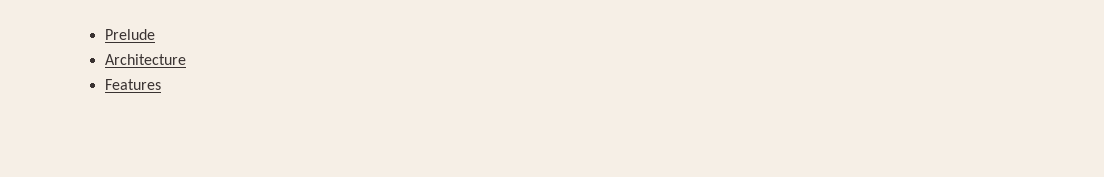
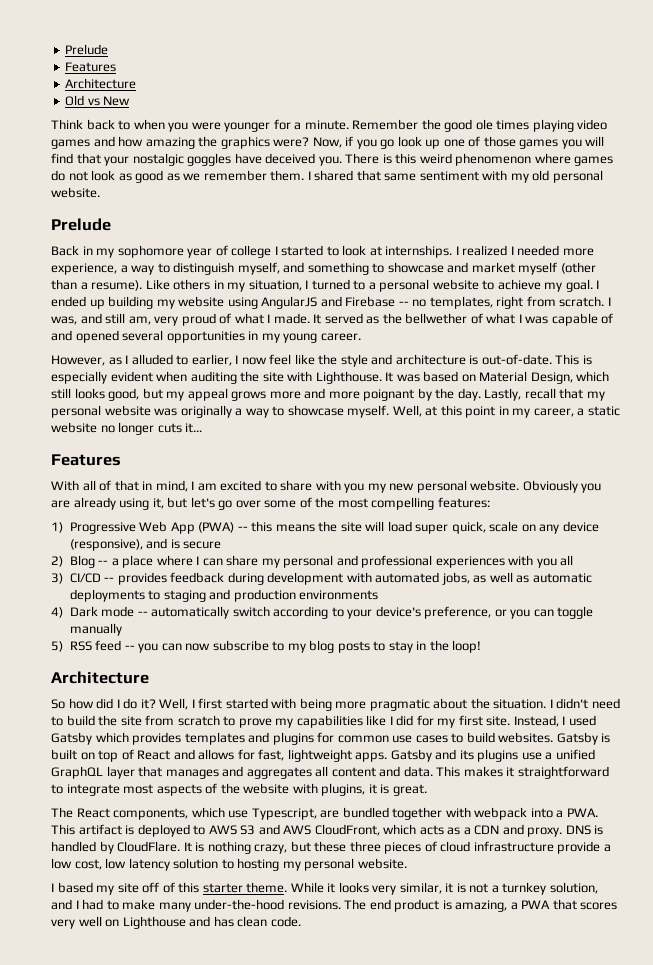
[104,29,155,40] [104,54,186,65] [104,79,161,90] Prelude // Architecture // Features -> [65,44,109,55] [65,62,117,72] [65,78,137,89] [65,95,131,106] [51,119,608,132] [51,136,605,149] [51,153,614,166] [51,170,603,183] [51,187,100,198] [51,218,111,231] [51,245,594,258] [51,262,596,275] [51,279,600,292] [51,296,611,309] [51,313,614,326] [51,330,361,343] [51,354,592,367] [51,371,610,384] [51,388,605,401] [51,405,620,418] [51,422,203,435] [51,454,121,466] [51,480,602,493] [51,497,490,510] [51,521,599,534] [69,538,222,551] [51,555,574,568] [51,572,592,585] [69,589,379,602] [51,606,594,619] [69,623,122,636] [51,640,482,653] [51,671,149,684] [51,698,620,711] [51,715,596,728] [51,732,611,745] [51,749,595,762] [51,766,609,779] [51,783,427,796] [51,807,598,820] [51,824,604,837] [51,841,611,854] [51,858,407,871] [51,882,598,895] [51,899,618,912] [51,916,301,929] Prelude // Features // Architecture // Old vs New // Think back to when you were younger for a minute. Remember the good ole times playing video games and how amazing the graphics were? Now, if you go look up one of those games you will find that your nostalgic goggles have deceived you. There is this weird phenomenon where games do not look as good as we remember them. I shared that same sentiment with my old personal website. // Prelude // Back in my sophomore year of college I started to look at internships. I realized I needed more experience, a way to distinguish myself, and something to showcase and market myself (other than a resume). Like others in my situation, I turned to a personal website to achieve my goal. I ended up building my website using AngularJS and Firebase -- no templates, right from scratch. I was, and still am, very proud of what I made. It served as the bellwether of what I was capable of and opened several opportunities in my young career. // However, as I alluded to earlier, I now feel like the style and architecture is out-of-date. This is especially evident when auditing the site with Lighthouse. It was based on Material Design, which still looks good, but my appeal grows more and more poignant by the day. Lastly, recall that my personal website was originally a way to showcase myself. Well, at this point in my career, a static website no longer cuts it... // Features // With all of that in mind, I am excited to share with you my new personal website. Obviously you are already using it, but let's go over some of the most compelling features: // 1) Progressive Web App (PWA) -- this means the site will load super quick, scale on any device (responsive), and is secure // 2) Blog -- a place where I can share my personal and professional experiences with you all // 3) CI/CD -- provides feedback during development with automated jobs, as well as automatic deployments to staging and production environments // 4) Dark mode -- automatically switch according to your device's preference, or you can toggle manually // 5) RSS feed -- you can now subscribe to my blog posts to stay in the loop! // Architecture // So how did I do it? Well, I first started with being more pragmatic about the situation. I didn't need to build the site from scratch to prove my capabilities like I did for my first site. Instead, I used Gatsby which provides templates and plugins for common use cases to build websites. Gatsby is built on top of React and allows for fast, lightweight apps. Gatsby and its plugins use a unified GraphQL layer that manages and aggregates all content and data. This makes it straightforward to integrate most aspects of the website with plugins, it is great. // The React components, which use Typescript, are bundled together with webpack into a PWA. This artifact is deployed to AWS S3 and AWS CloudFront, which acts as a CDN and proxy. DNS is handled by CloudFlare. It is nothing crazy, but these three pieces of cloud infrastructure provide a low cost, low latency solution to hosting my personal website. // I based my site off of this starter theme. While it looks very similar, it is not a turnkey solution, and I had to make many under-the-hood revisions. The end product is amazing, a PWA that scores very well on Lighthouse and has clean code.

